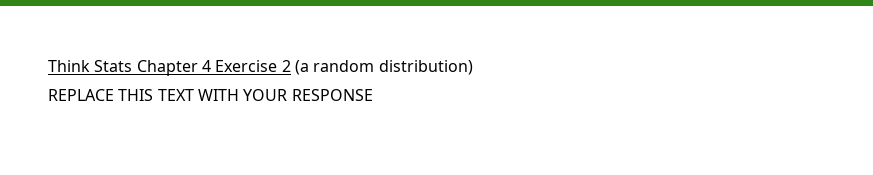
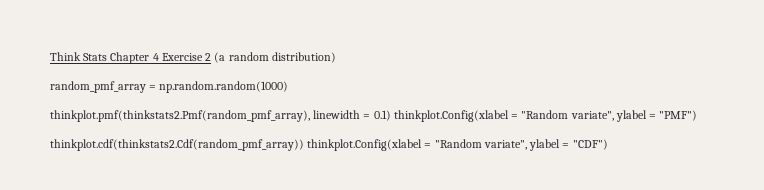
[48,89,373,101] REPLACE THIS TEXT WITH YOUR RESPONSE -> [50,81,289,93] [50,110,698,122] [50,139,608,151] random_pmf_array = np.random.random(1000) // thinkplot.pmf(thinkstats2.Pmf(random_pmf_array), linewidth = 0.1) thinkplot.Config(xlabel = "Random variate", ylabel = "PMF") // thinkplot.cdf(thinkstats2.Cdf(random_pmf_array)) thinkplot.Config(xlabel = "Random variate", ylabel = "CDF")

